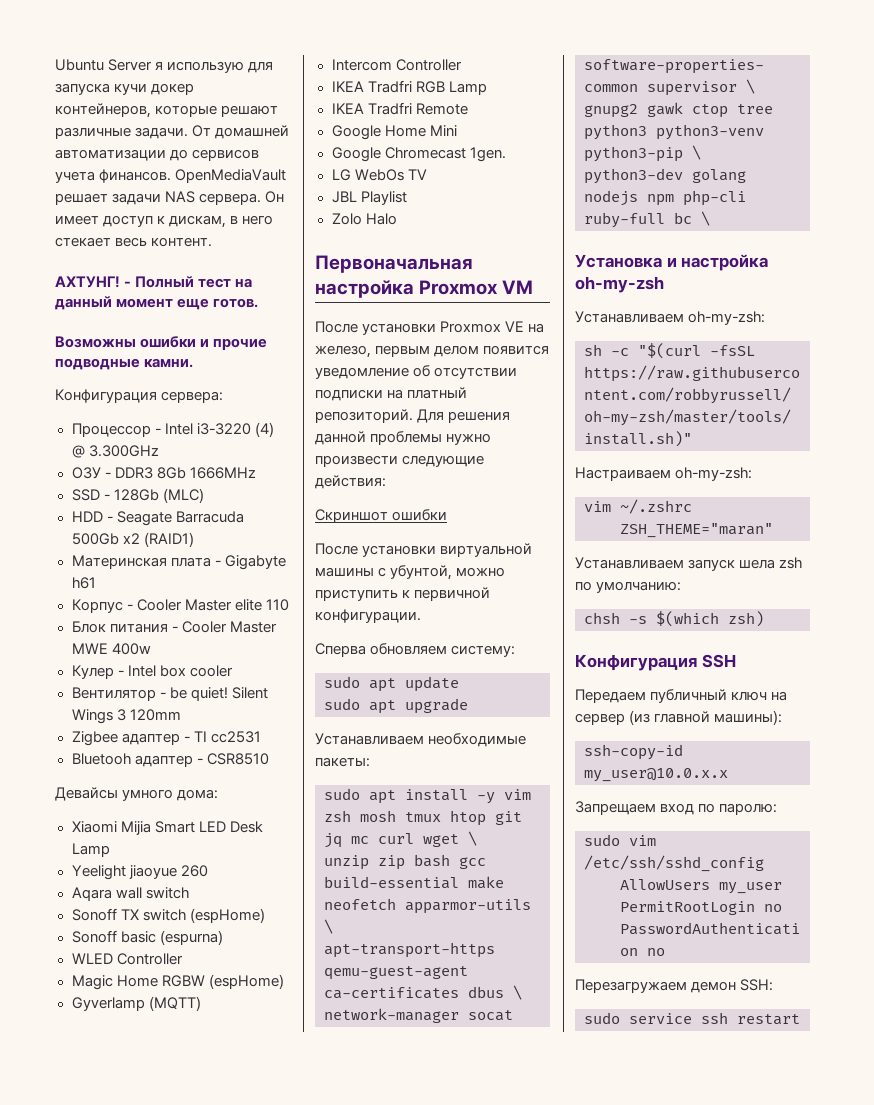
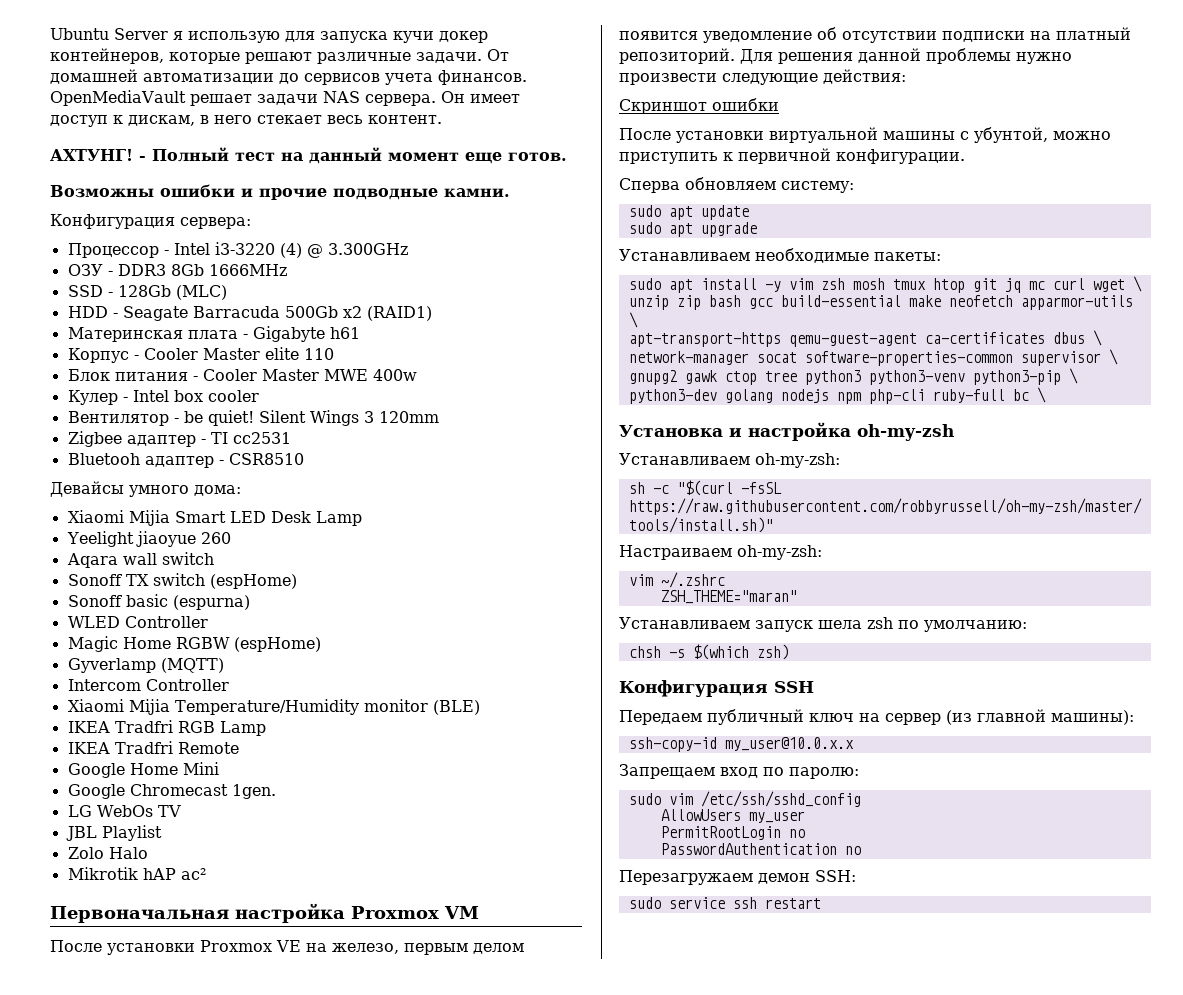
(462, 65) none -> [67,699,480,715] // Xiaomi Mijia Temperature/Humidity monitor (BLE)
(397, 219) none -> [67,867,206,880] // Mikrotik hAP ac²

